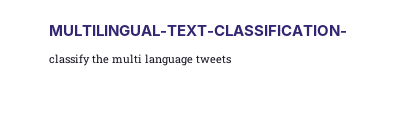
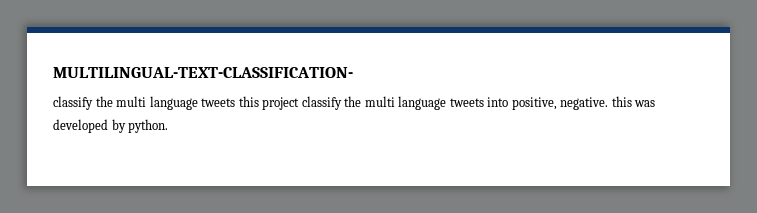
(231, 59) none -> [238,96,656,110] [53,119,169,133] this project classify the multi language tweets into positive, negative. this was developed by python.

